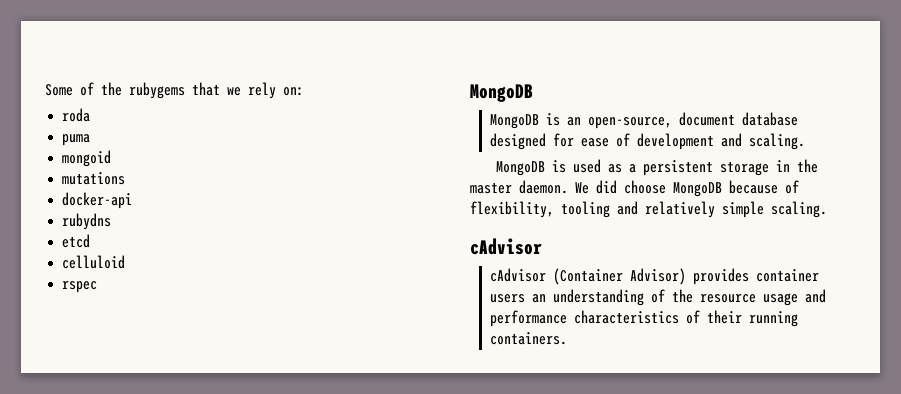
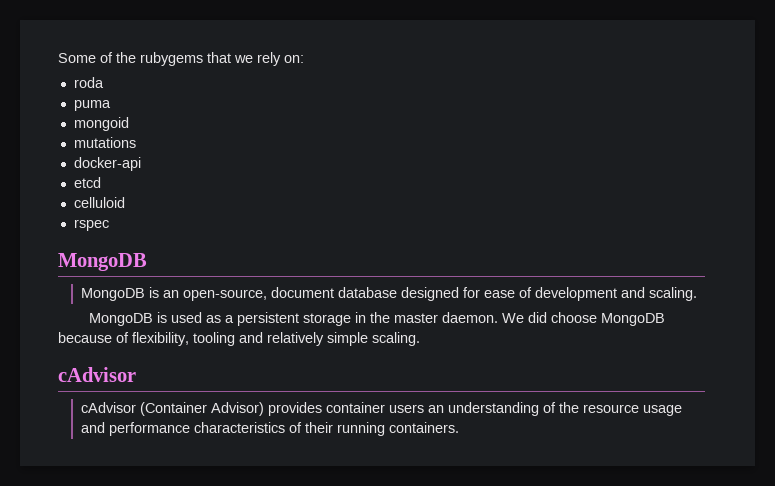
[62,213,112,230] // rubydns -> (141, 164) none

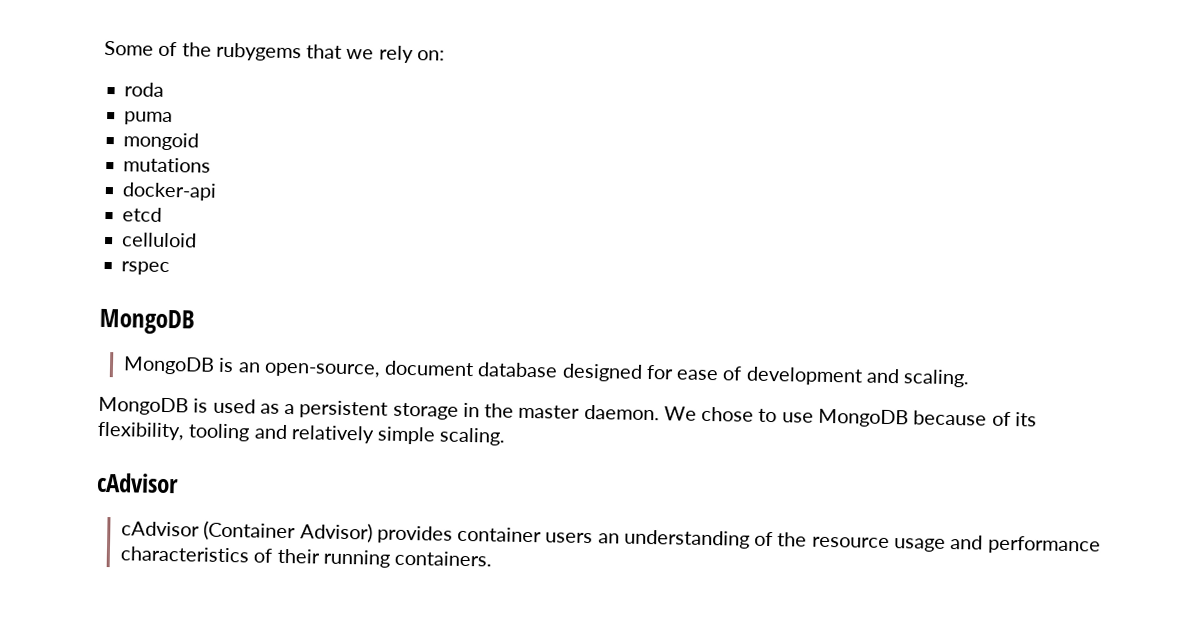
[527,312,597,323] did choose -> [701,406,814,423] chose to use
(129, 337) none -> [1014,412,1037,427] its

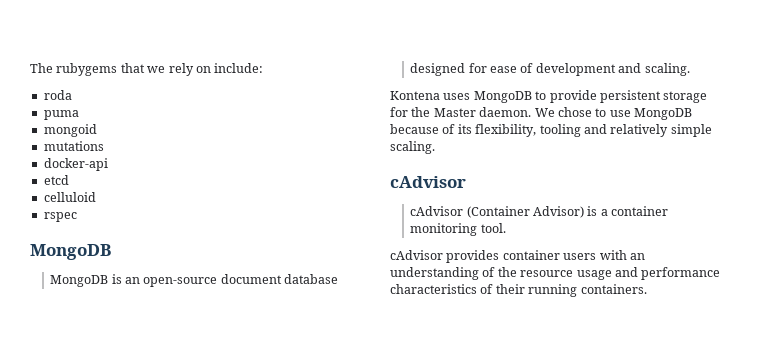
[104,40,212,57] Some of the -> [30,63,53,73] The
[416,50,445,61] on: -> [195,63,264,73] on include:
[263,362,381,378] open-source, -> [143,277,218,287] open-source
[98,396,581,420] MongoDB is used as a persistent storage in the master -> [390,90,708,103] [390,107,476,117] Kontena uses MongoDB to provide persistent storage for the Master
(373, 532) none -> [587,206,669,216] [410,223,506,236] [390,250,443,260] is a container monitoring tool. // cAdvisor
(594, 538) none -> [599,250,627,260] with

